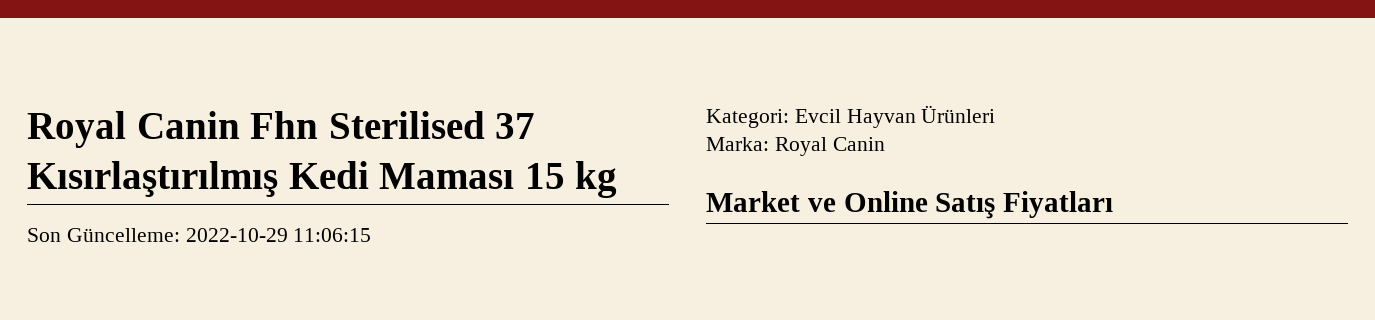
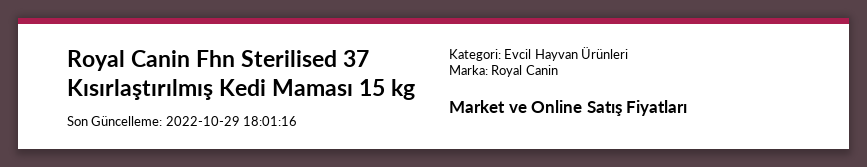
[293,228,372,242] 11:06:15 -> [243,116,298,126] 18:01:16

